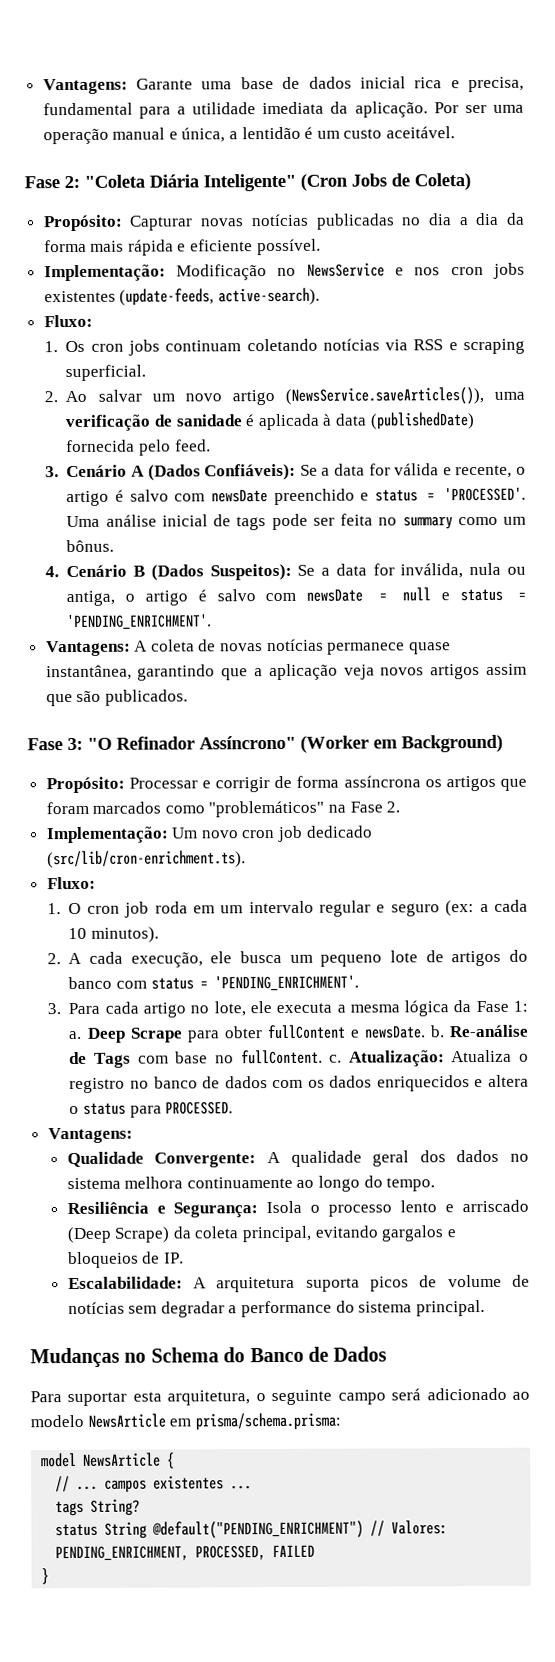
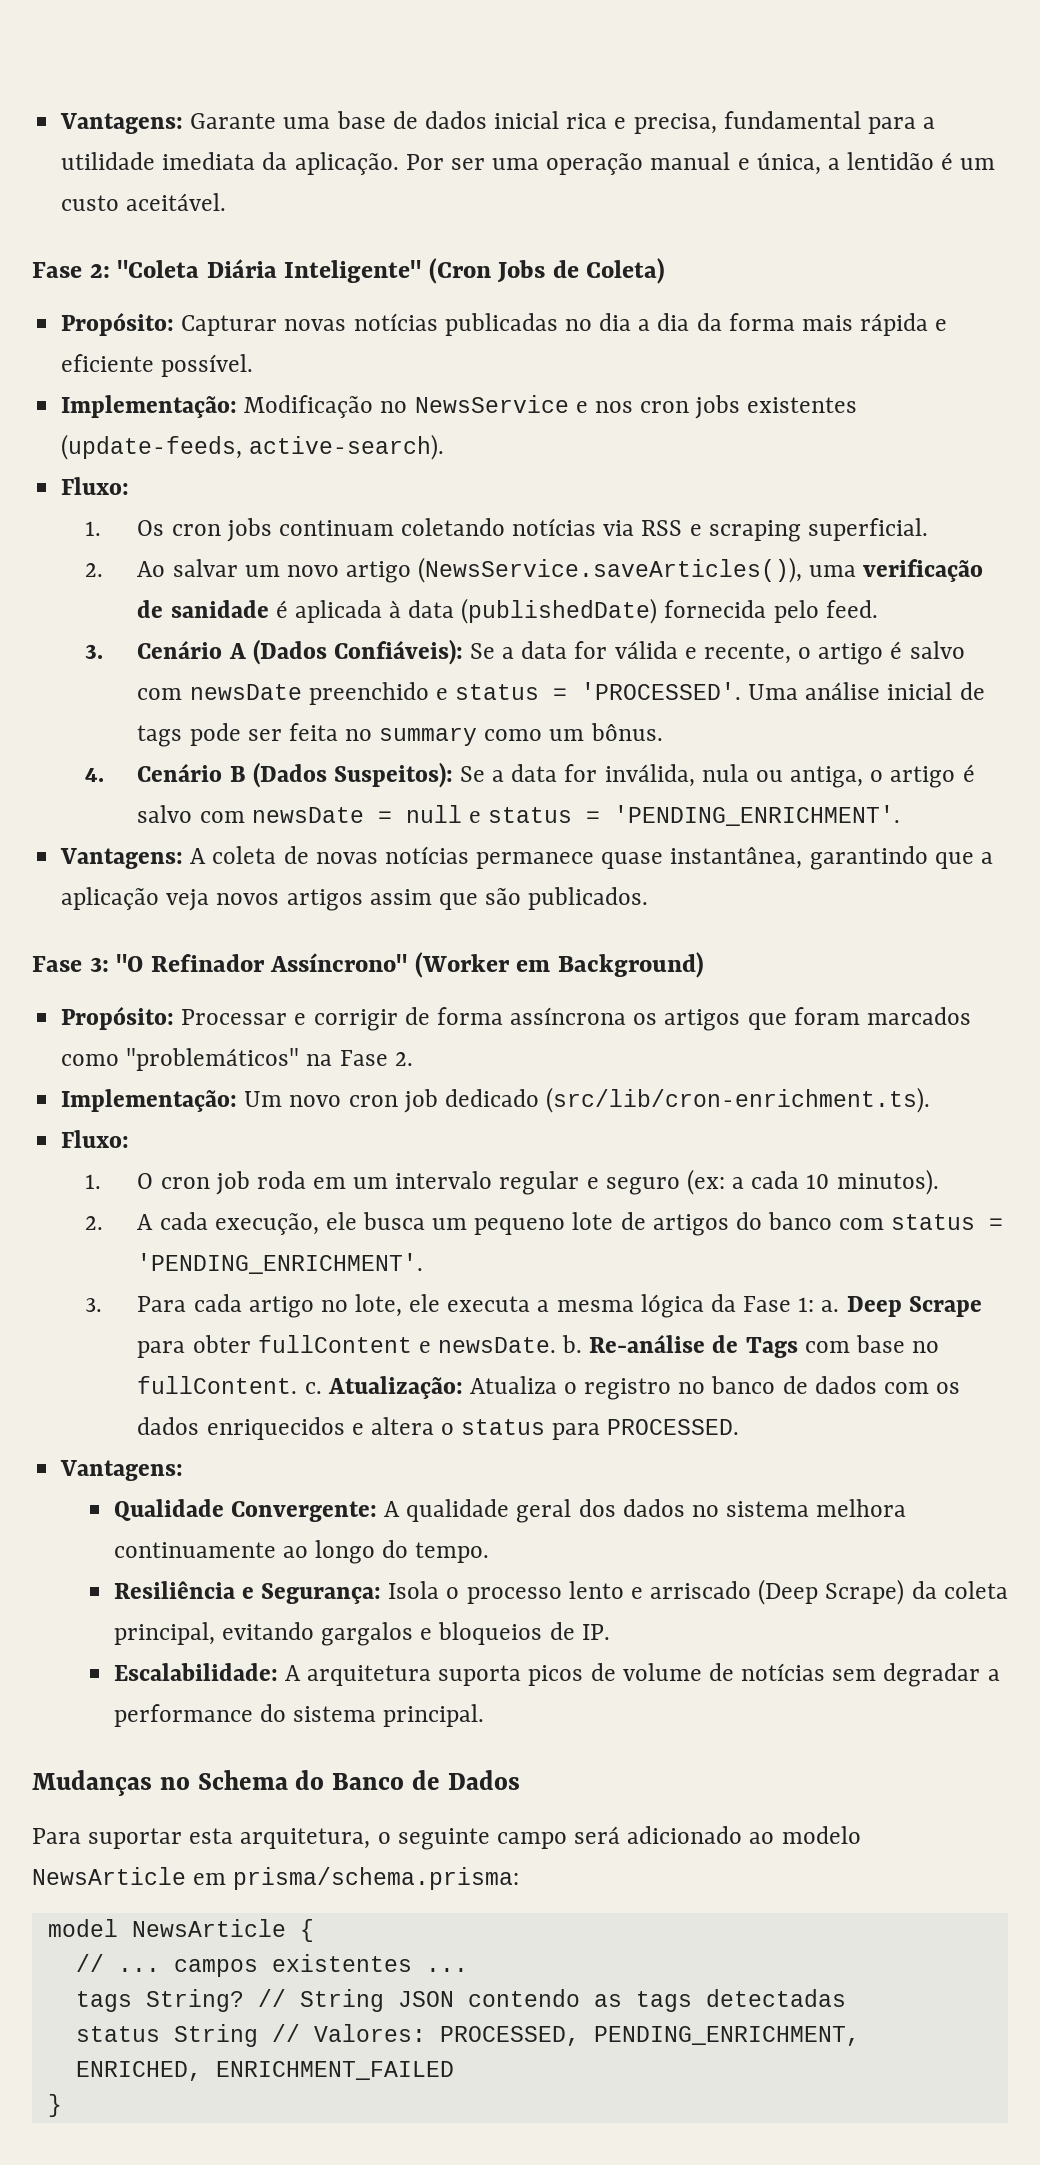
(141, 1507) none -> [257,1989,846,2012] // String JSON contendo as tags detectadas
[152,1520,365,1539] @default("PENDING_ENRICHMENT") -> (258, 2035) none
[55,1544,316,1562] PENDING_ENRICHMENT, PROCESSED, FAILED -> [439,2026,860,2046] [75,2061,454,2081] PROCESSED, PENDING_ENRICHMENT, ENRICHED, ENRICHMENT_FAILED

